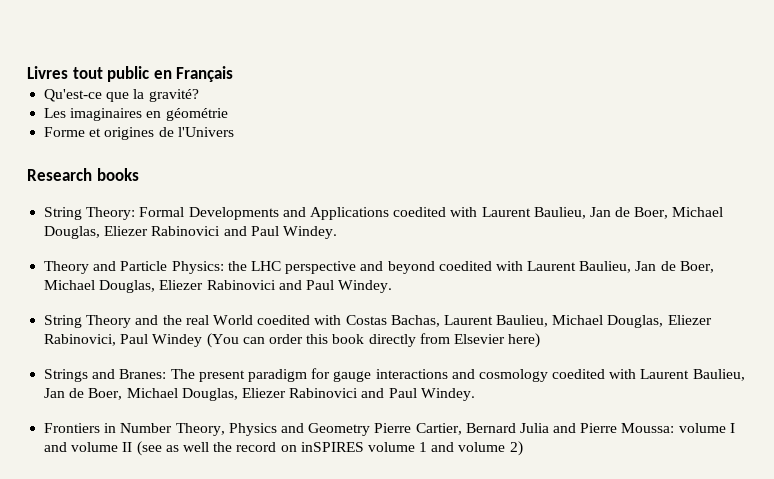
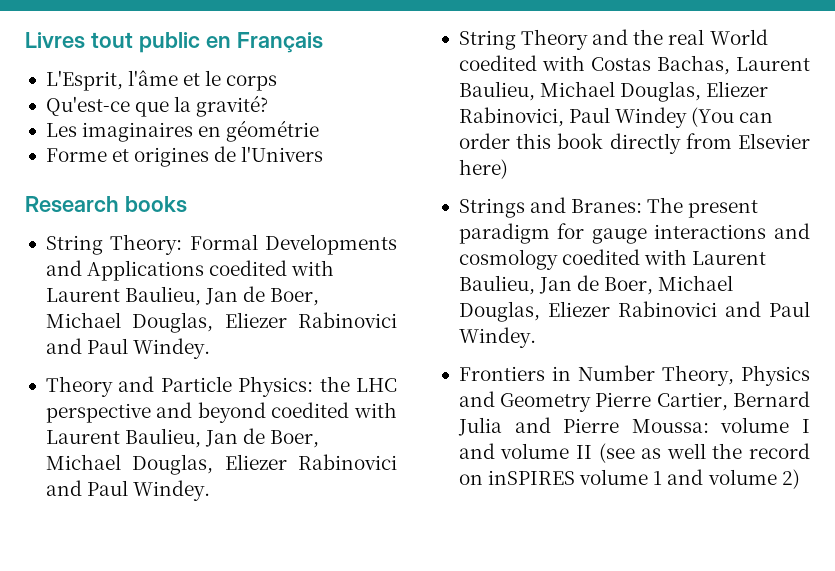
(234, 74) none -> [45,70,278,91] // L'Esprit, l'âme et le corps

